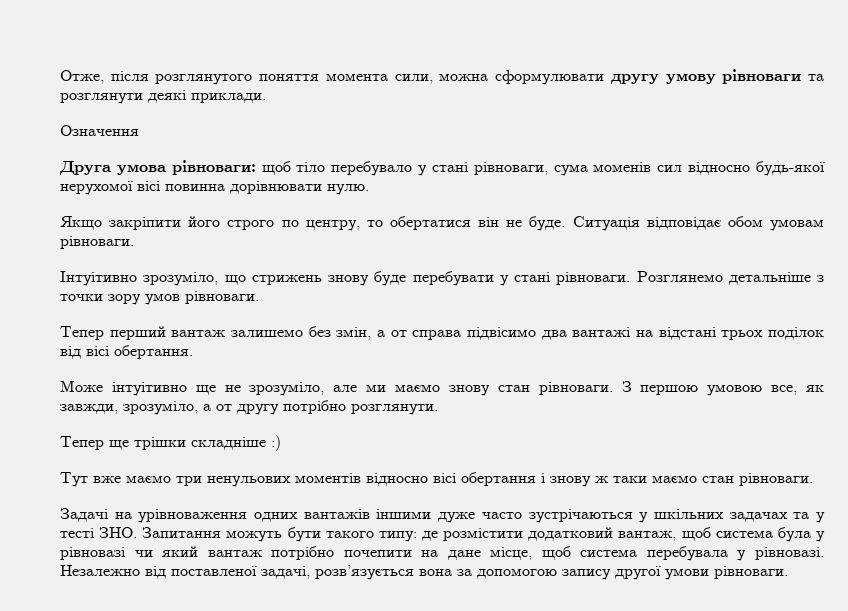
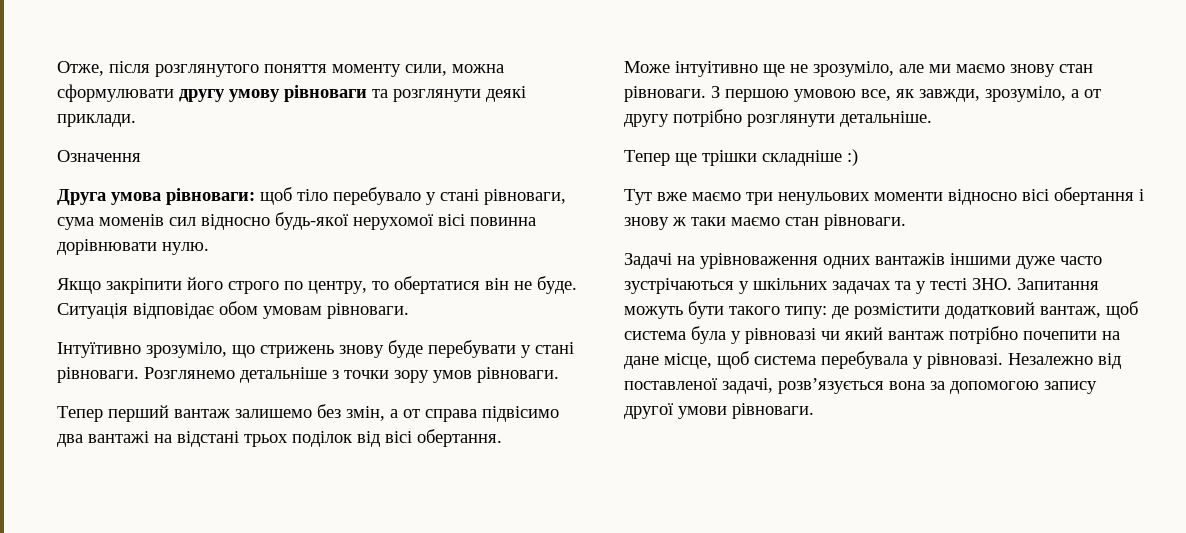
[325,73,388,81] момента -> [332,64,401,77] моменту
[60,271,137,286] Iнтуiтивно -> [57,342,141,358] Iнтуїтивно
[351,404,438,415] розглянути. -> [747,111,932,127] розглянути детальніше.
[295,473,361,483] моментiв -> [874,192,943,201] моменти

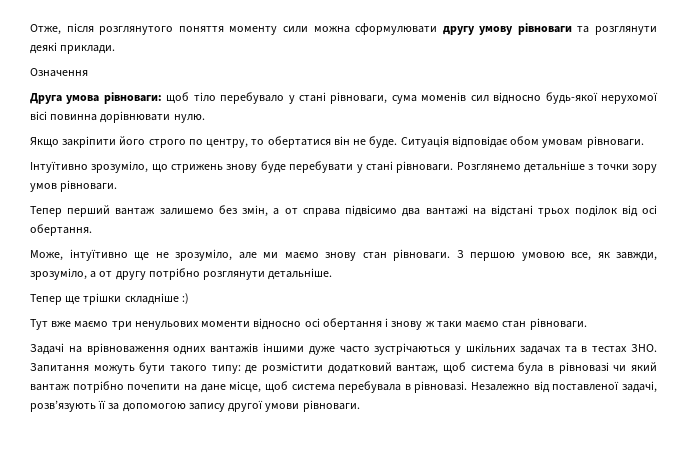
[405,64,447,76] сили, -> [282,26,308,33] сили
[385,431,412,443] вiсi -> [642,205,657,214] осi
[624,61,758,77] Може iнтуiтивно -> [30,249,128,261] Може, iнтуїтивно
[1022,189,1049,201] вiсi -> [304,318,320,327] осi
[700,253,818,269] урiвноваження -> [86,343,169,355] врiвноваження
[916,278,967,294] у тестi -> [581,346,628,353] в тестах
[731,331,741,344] у -> [548,365,554,371] в
[913,356,923,369] у -> [404,384,411,390] в
[778,378,925,394] розв’язується вона -> [30,400,107,412] розв’язують її

